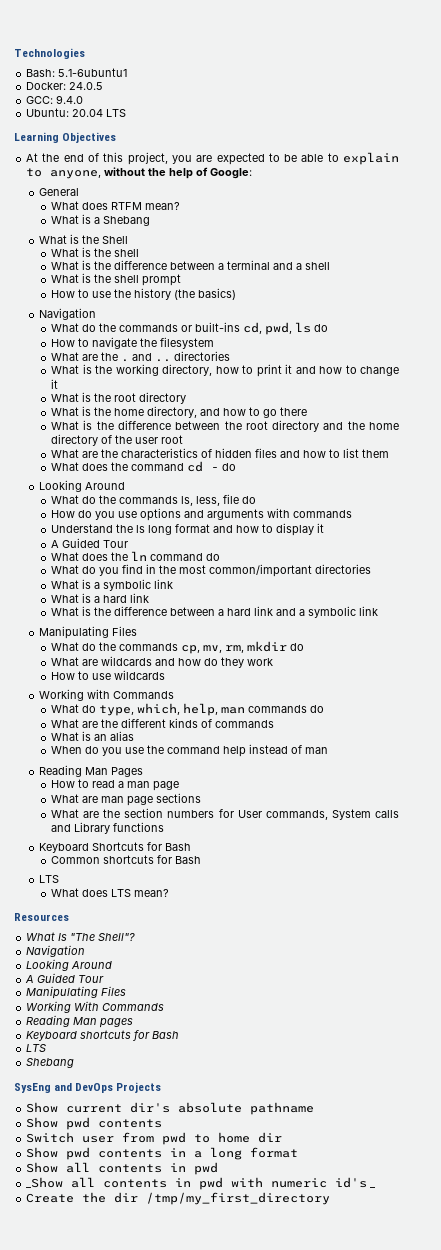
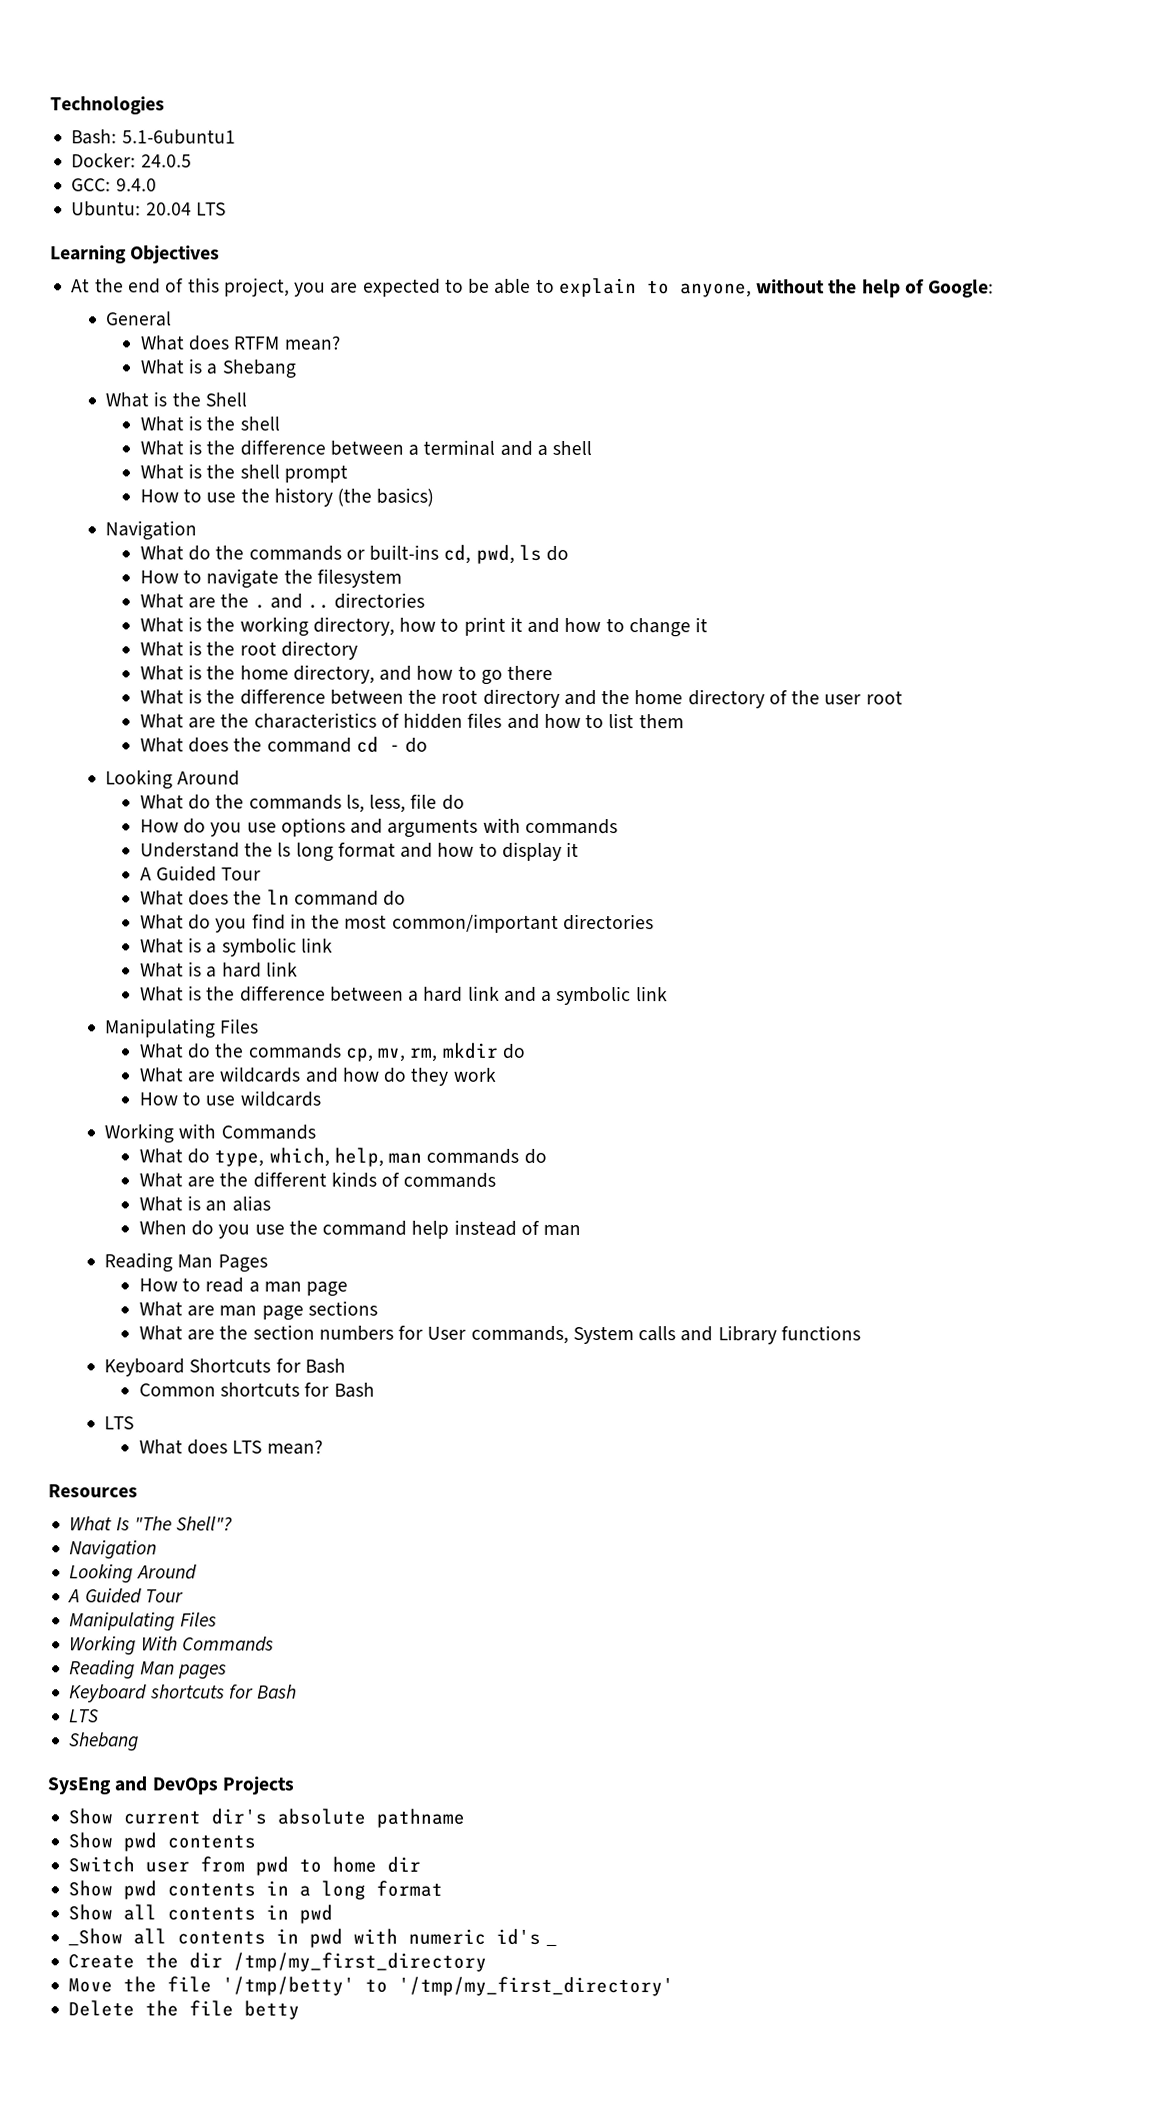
(331, 1198) none -> [68,1976,675,1997] [68,2000,301,2020] // Move the file '/tmp/betty' to '/tmp/my_first_directory' // Delete the file betty

